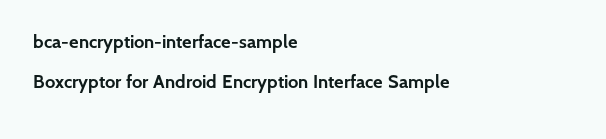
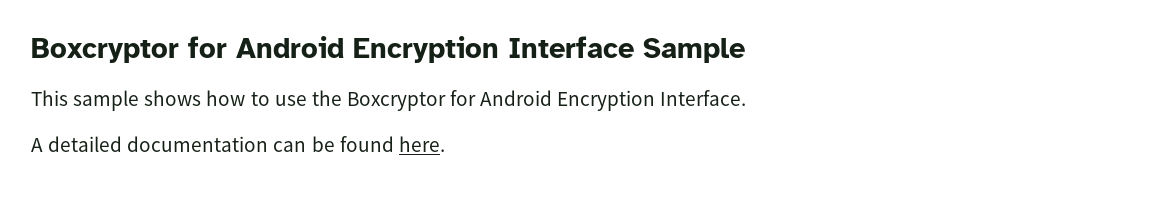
[33,34,298,53] bca-encryption-interface-sample // -> (31, 50) none
(450, 83) none -> [31,90,747,111] [31,136,445,152] // This sample shows how to use the Boxcryptor for Android Encryption Interface. // A detailed documentation can be found here.

